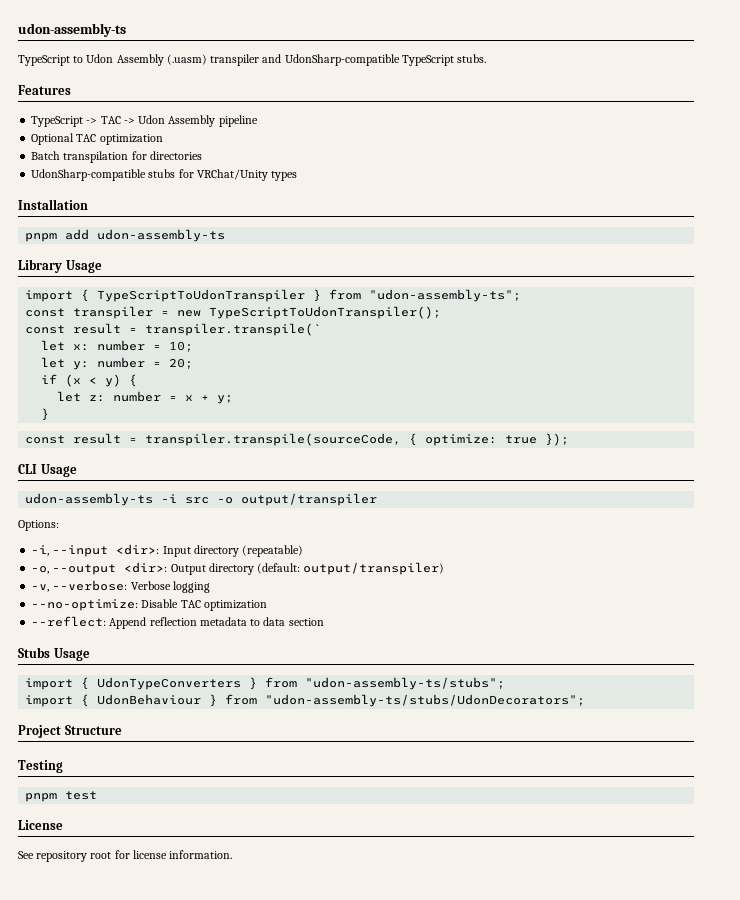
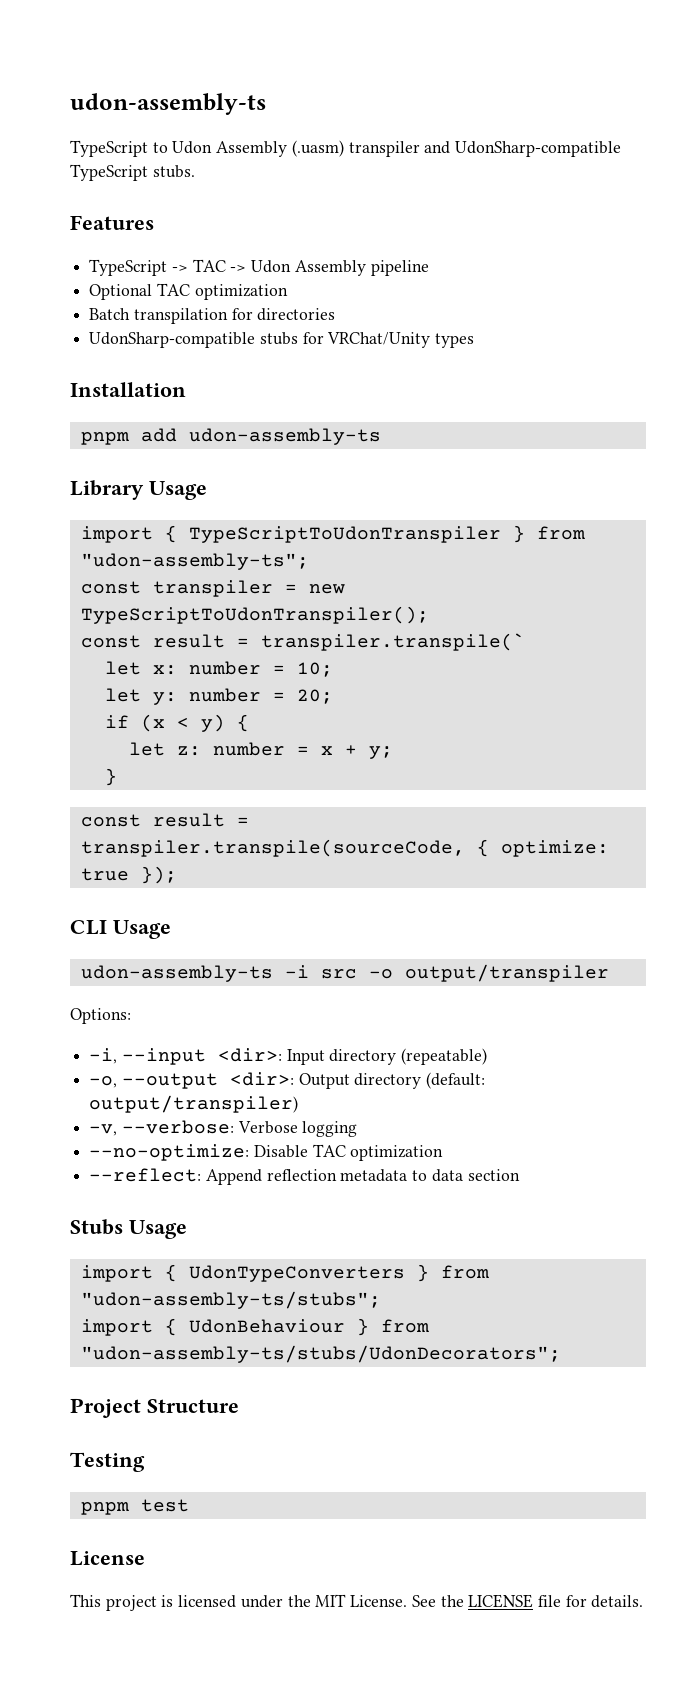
[18,850,233,862] See repository root for license information. -> [70,1594,644,1611] This project is licensed under the MIT License. See the LICENSE file for details.

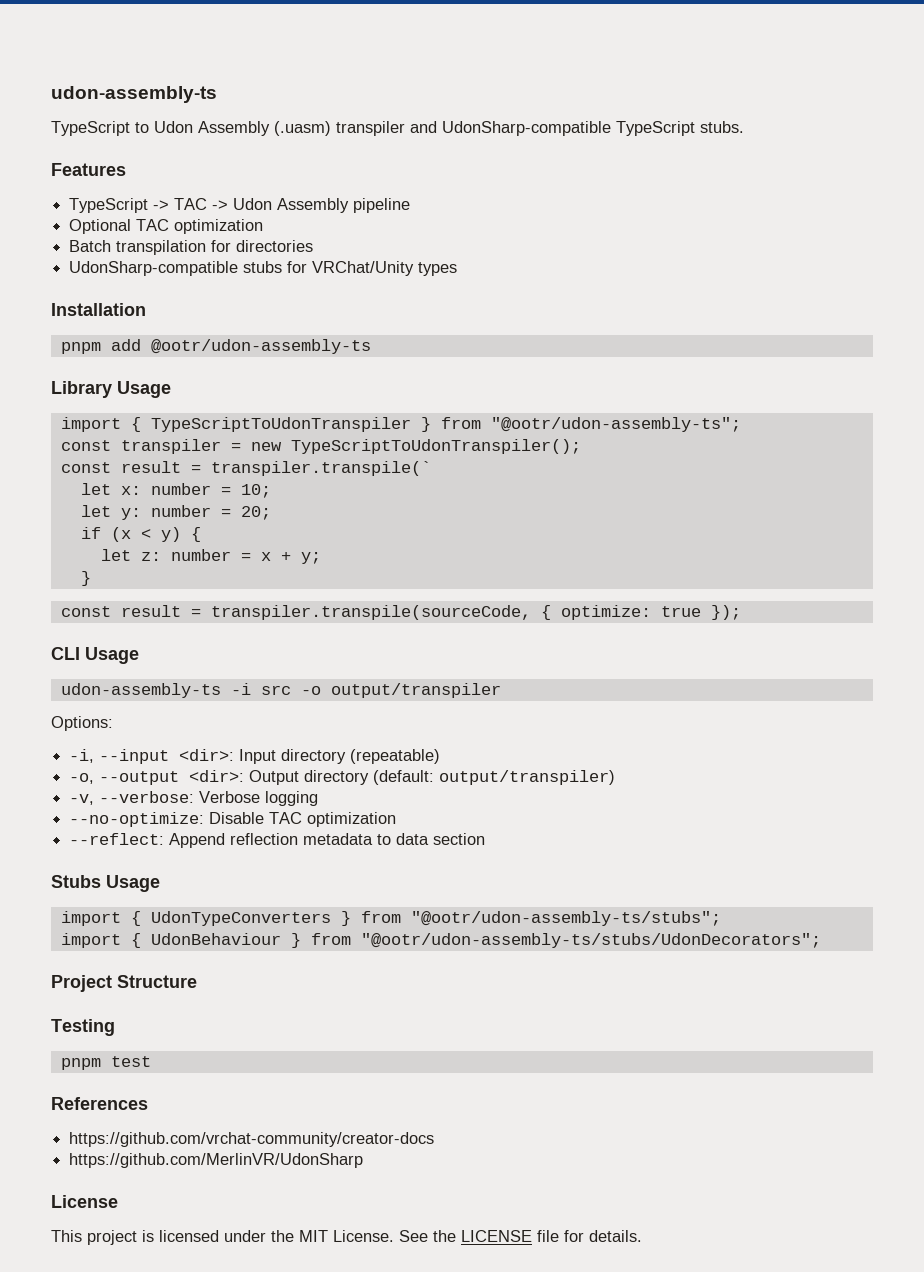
[188,428,381,445] udon-assembly-ts -> [150,339,371,354] @ootr/udon-assembly-ts
[80,553,309,570] "udon-assembly-ts"; -> [490,417,741,432] "@ootr/udon-assembly-ts";
[80,1291,381,1309] "udon-assembly-ts/stubs"; -> [410,911,721,926] "@ootr/udon-assembly-ts/stubs";
[80,1345,561,1363] "udon-assembly-ts/stubs/UdonDecorators"; -> [360,933,821,948] "@ootr/udon-assembly-ts/stubs/UdonDecorators";
(189, 1505) none -> [51,1097,148,1110] [69,1132,435,1147] [69,1153,364,1168] // References // https://github.com/vrchat-community/creator-docs // https://github.com/MerlinVR/UdonSharp

